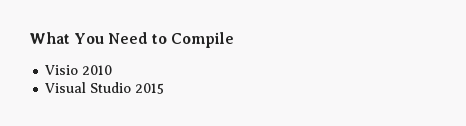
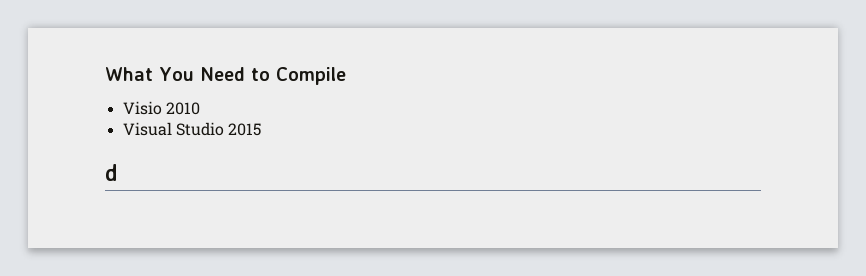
(165, 88) none -> [105,164,118,181] // d

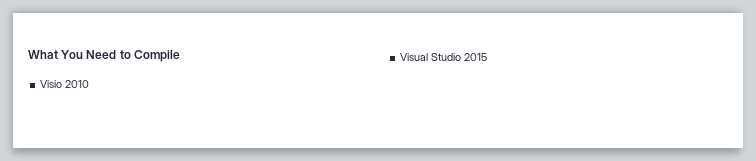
[105,164,118,181] // d -> (488, 57) none

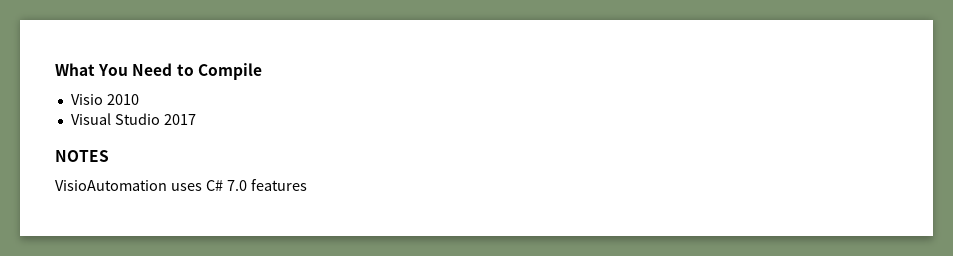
[464,53,488,61] 2015 -> [163,114,196,125] [55,150,109,162] [55,179,307,191] 2017 // NOTES // VisioAutomation uses C# 7.0 features

